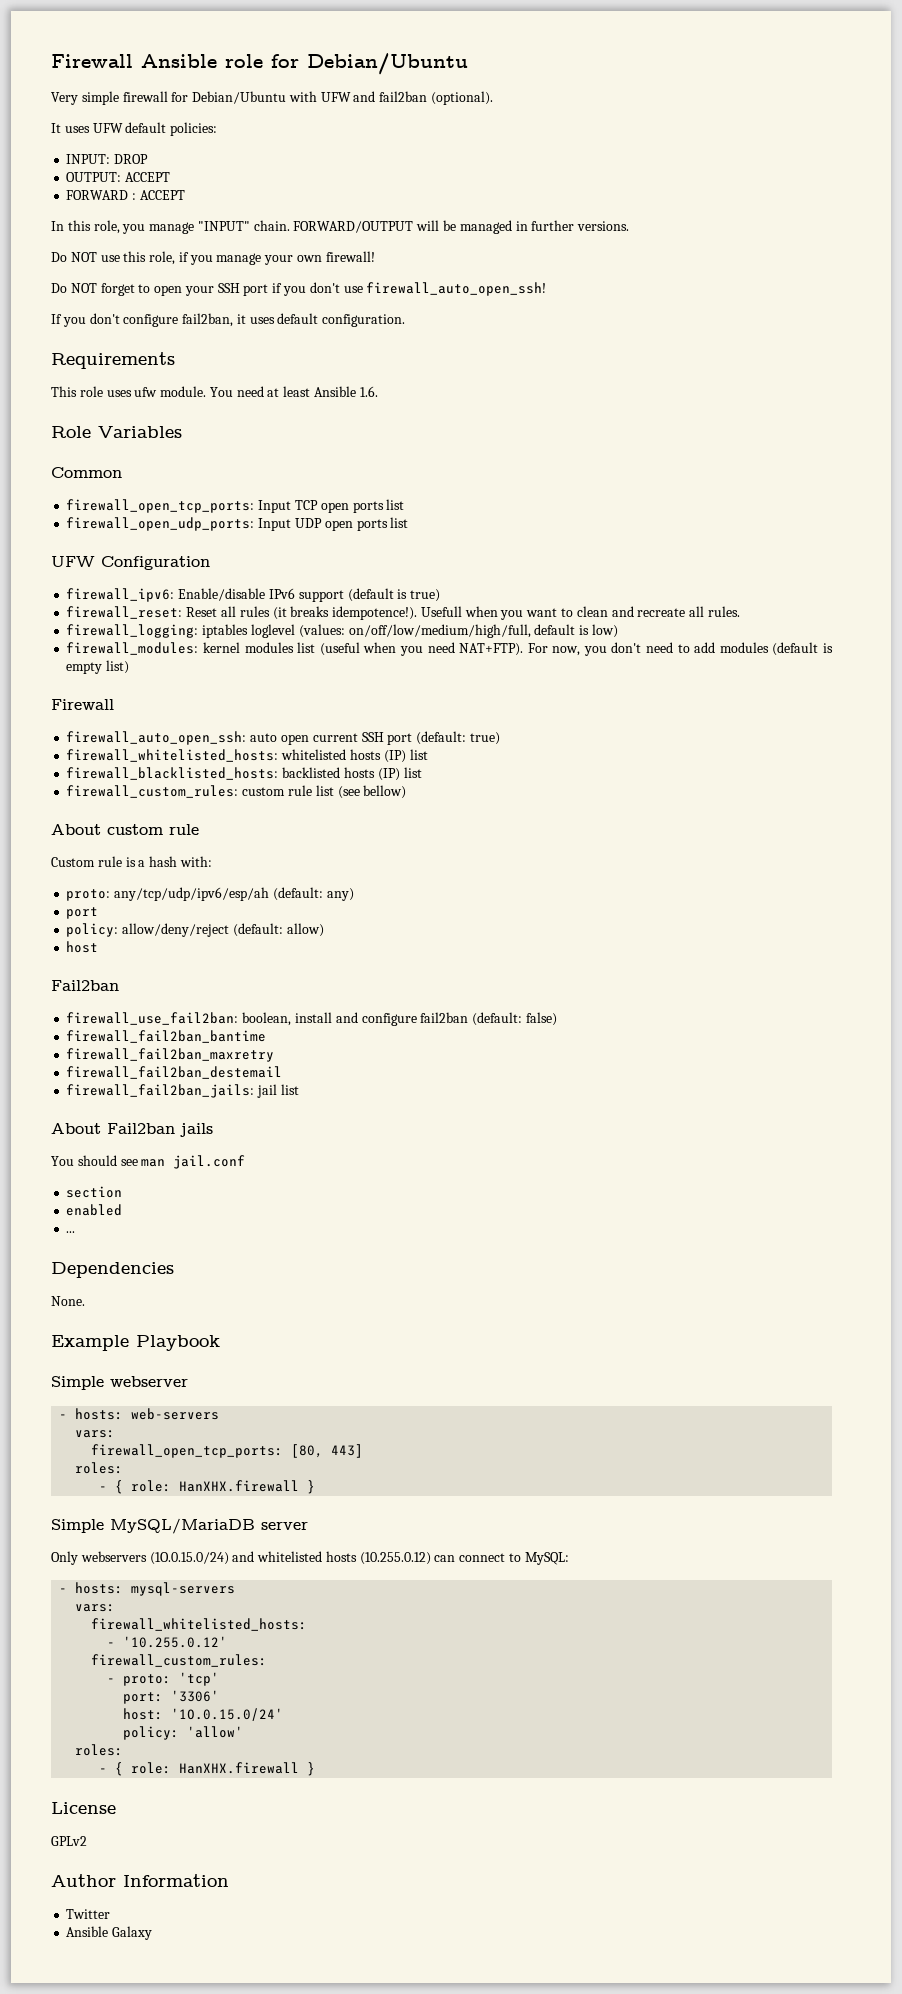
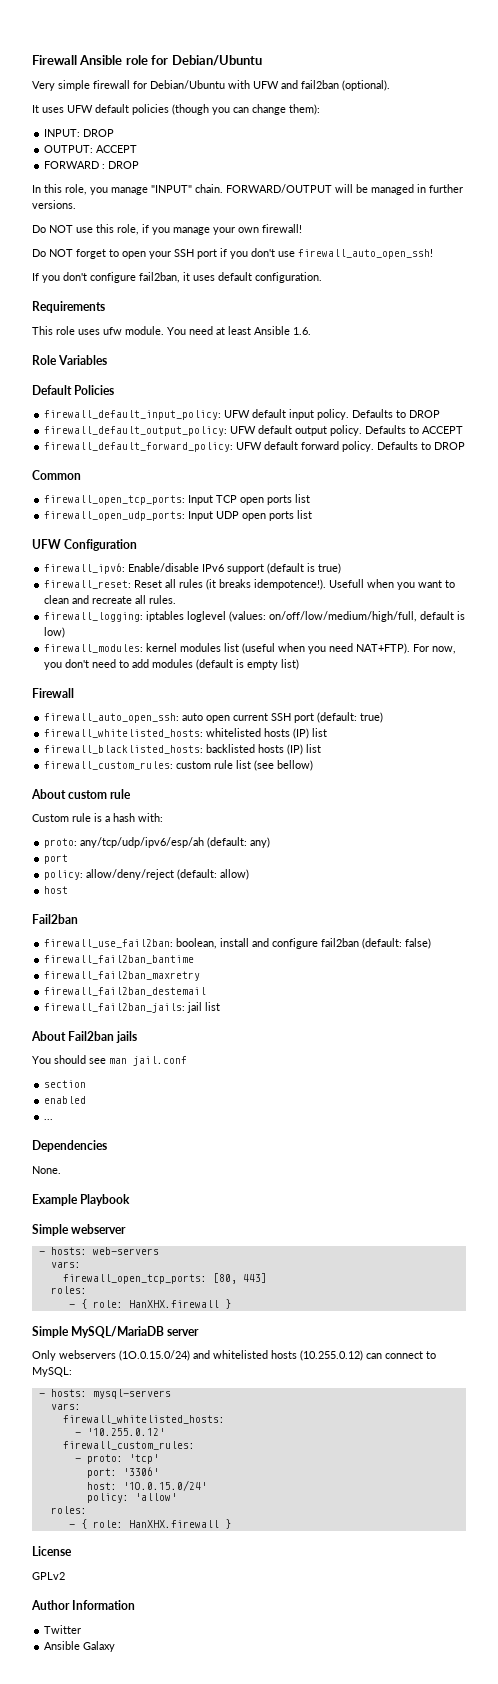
[170,122,218,136] policies: -> [132,104,320,115] policies (though you can change them):
[139,190,185,200] ACCEPT -> [108,161,140,169] DROP
(182, 432) none -> [32,385,115,395] [44,409,441,420] [44,425,464,436] [44,441,466,452] // Default Policies // firewall_default_input_policy: UFW default input policy. Defaults to DROP // firewall_default_output_policy: UFW default output policy. Defaults to ACCEPT // firewall_default_forward_policy: UFW default forward policy. Defaults to DROP

